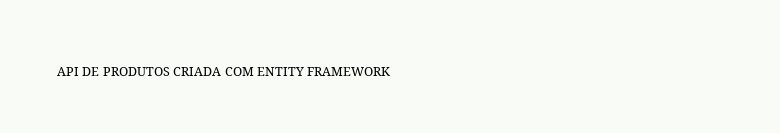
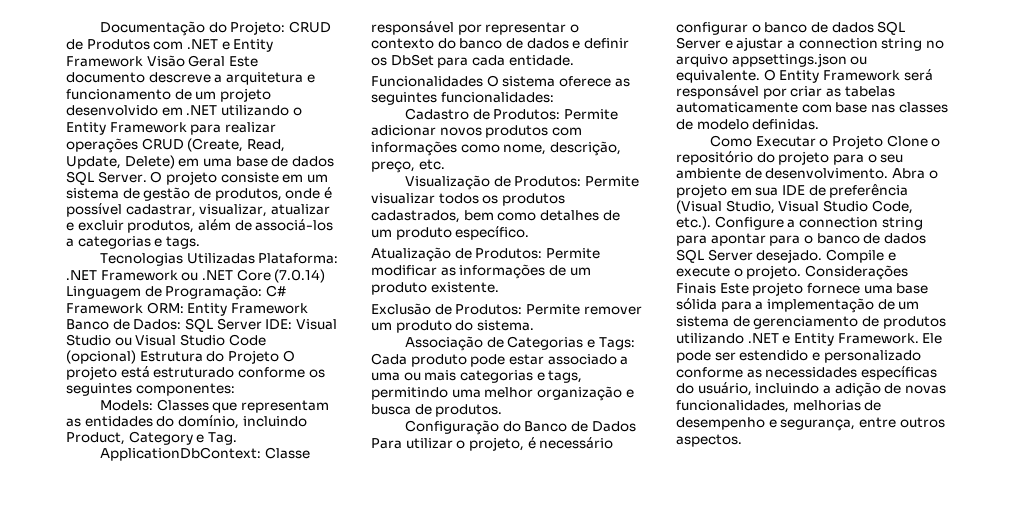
[57,67,391,76] API DE PRODUTOS CRIADA COM ENTITY FRAMEWORK -> [99,21,331,36] [66,39,274,52] [66,55,258,67] [66,72,315,85] [66,88,271,102] [66,105,302,116] [66,122,276,135] [66,138,285,153] [66,155,334,169] [66,171,328,185] [66,187,332,201] [66,203,330,217] [66,219,334,233] [66,236,200,249] [99,253,339,266] [66,269,326,283] [66,285,286,300] [66,302,308,316] [66,318,337,332] [66,334,266,346] [66,350,295,364] [66,366,325,380] [66,383,235,396] [99,399,329,413] [66,415,307,429] [66,431,237,445] [99,447,310,461] [371,21,579,35] [371,38,629,49] [371,54,574,68] [371,75,630,87] [371,92,554,105] [404,108,618,120] [371,125,582,138] [371,141,621,156] [371,159,445,173] [404,175,639,190] [371,193,565,206] [371,210,620,223] [371,226,530,240] [371,247,600,262] [371,264,591,279] [371,282,499,295] [371,303,642,315] [371,320,534,333] [404,336,635,351] [371,353,629,367] [371,370,583,383] [371,386,634,401] [371,404,503,417] [404,420,636,435] [371,437,614,451] [676,21,906,35] [676,37,944,51] [676,53,868,67] [676,69,933,83] [676,85,895,99] [676,102,948,113] [676,119,820,130] [709,135,941,149] [676,151,904,165] [676,168,938,179] [676,184,909,198] [676,200,913,214] [676,216,923,230] [676,233,926,246] [676,249,896,263] [676,265,908,280] [676,282,929,296] [676,298,920,313] [676,316,946,329] [676,333,943,346] [676,350,921,363] [676,366,937,380] [676,382,946,397] [676,400,882,413] [676,417,945,431] [676,434,742,447] Documentação do Projeto: CRUD de Produtos com .NET e Entity Framework Visão Geral Este documento descreve a arquitetura e funcionamento de um projeto desenvolvido em .NET utilizando o Entity Framework para realizar operações CRUD (Create, Read, Update, Delete) em uma base de dados SQL Server. O projeto consiste em um sistema de gestão de produtos, onde é possível cadastrar, visualizar, atualizar e excluir produtos, além de associá-los a categorias e tags. // Tecnologias Utilizadas Plataforma: .NET Framework ou .NET Core (7.0.14) Linguagem de Programação: C# Framework ORM: Entity Framework Banco de Dados: SQL Server IDE: Visual Studio ou Visual Studio Code (opcional) Estrutura do Projeto O projeto está estruturado conforme os seguintes componentes: // Models: Classes que representam as entidades do domínio, incluindo Product, Category e Tag. // ApplicationDbContext: Classe responsável por representar o contexto do banco de dados e definir os DbSet para cada entidade. // Funcionalidades O sistema oferece as seguintes funcionalidades: // Cadastro de Produtos: Permite adicionar novos produtos com informações como nome, descrição, preço, etc. // Visualização de Produtos: Permite visualizar todos os produtos cadastrados, bem como detalhes de um produto específico. // Atualização de Produtos: Permite modificar as informações de um produto existente. // Exclusão de Produtos: Permite remover um produto do sistema. // Associação de Categorias e Tags: Cada produto pode estar associado a uma ou mais categorias e tags, permitindo uma melhor organização e busca de produtos. // Configuração do Banco de Dados Para utilizar o projeto, é necessário configurar o banco de dados SQL Server e ajustar a connection string no arquivo appsettings.json ou equivalente. O Entity Framework será responsável por criar as tabelas automaticamente com base nas classes de modelo definidas. // Como Executar o Projeto Clone o repositório do projeto para o seu ambiente de desenvolvimento. Abra o projeto em sua IDE de preferência (Visual Studio, Visual Studio Code, etc.). Configure a connection string para apontar para o banco de dados SQL Server desejado. Compile e execute o projeto. Considerações Finais Este projeto fornece uma base sólida para a implementação de um sistema de gerenciamento de produtos utilizando .NET e Entity Framework. Ele pode ser estendido e personalizado conforme as necessidades específicas do usuário, incluindo a adição de novas funcionalidades, melhorias de desempenho e segurança, entre outros aspectos.

